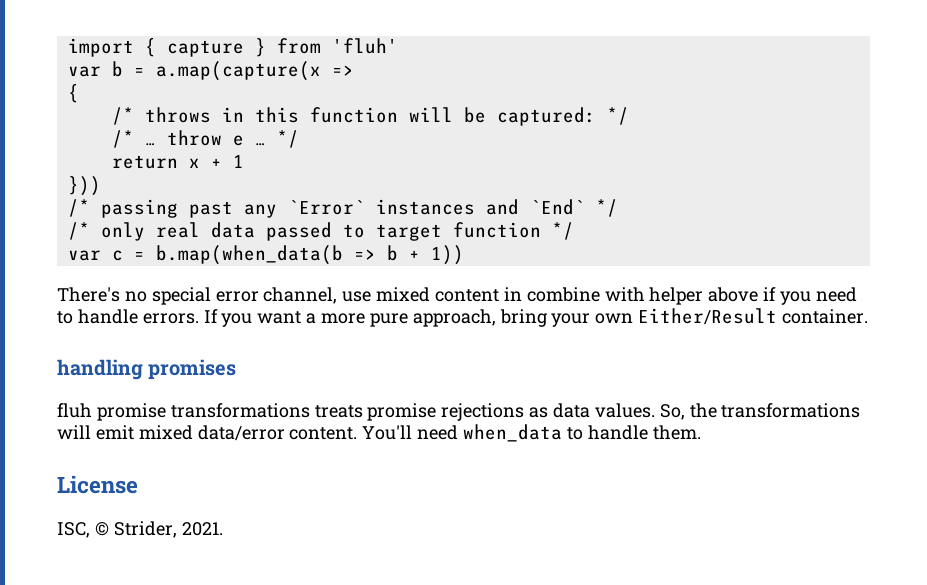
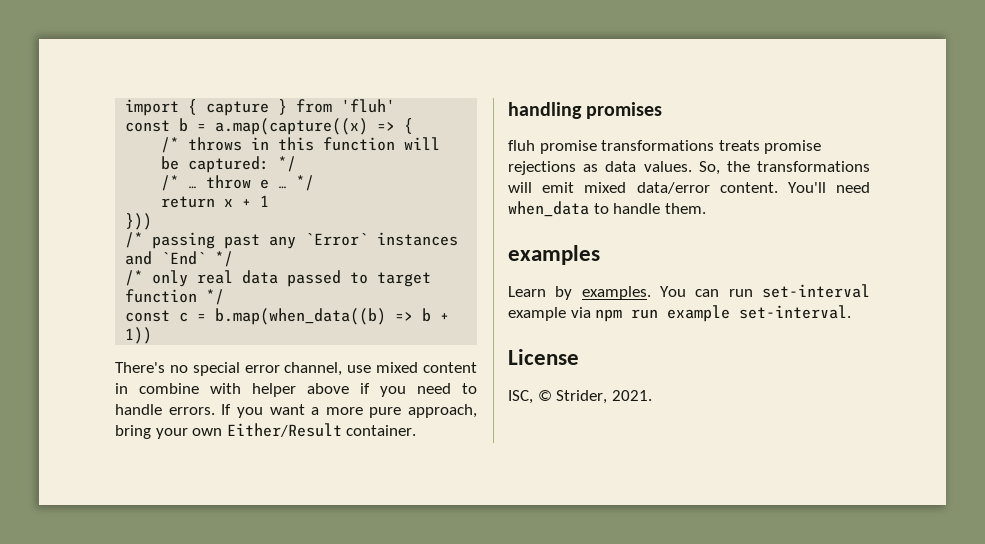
[67,66,101,77] var -> [125,120,171,132] const
[155,61,354,81] a.map(capture(x => // -> [215,118,396,135] a.map(capture((x) =>
[67,250,101,261] var -> [125,310,171,322] const
[155,245,343,265] b.map(when_data(b -> [215,308,387,325] b.map(when_data((b)
(701, 432) none -> [508,245,600,265] [508,284,870,300] [508,305,852,322] // examples // Learn by examples. You can run set-interval example via npm run example set-interval.

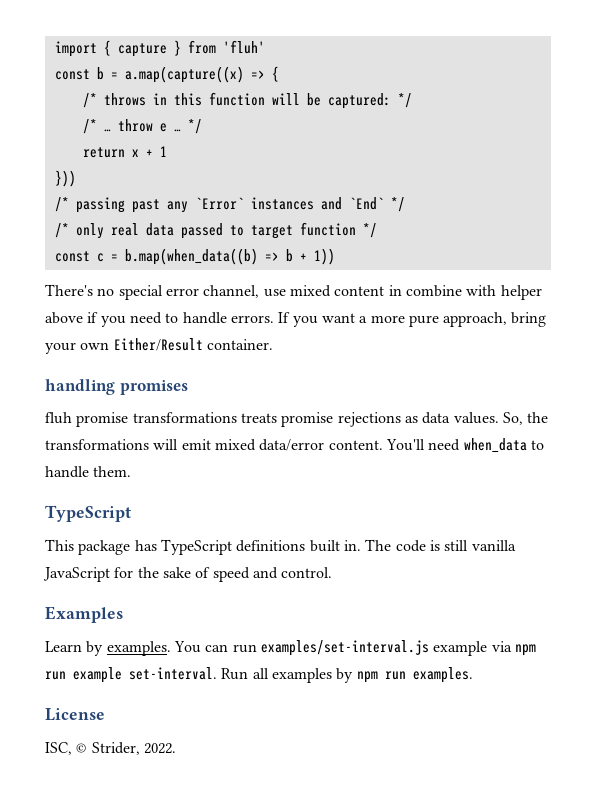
[508,245,600,265] examples -> [45,505,131,522] [45,539,516,555] [43,567,333,582] [45,606,123,623] TypeScript // This package has TypeScript definitions built in. The code is still vanilla JavaScript for the sake of speed and control. // Examples
[762,284,870,298] set-interval -> [260,640,429,656] examples/set-interval.js
(852, 312) none -> [221,667,473,683] Run all examples by npm run examples.
[611,390,652,401] 2021. -> [143,743,176,754] 2022.

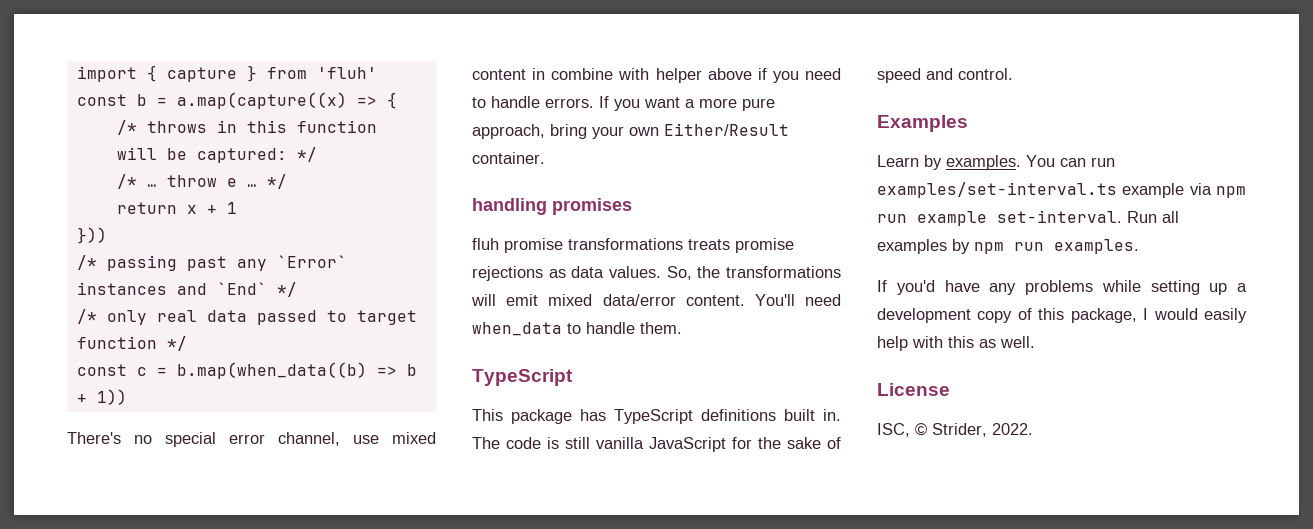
[260,640,429,656] examples/set-interval.js -> [877,182,1117,198] examples/set-interval.ts
(473, 675) none -> [877,280,1247,295] [877,308,1247,323] [877,336,1035,351] // If you'd have any problems while setting up a development copy of this package, I would easily help with this as well.

